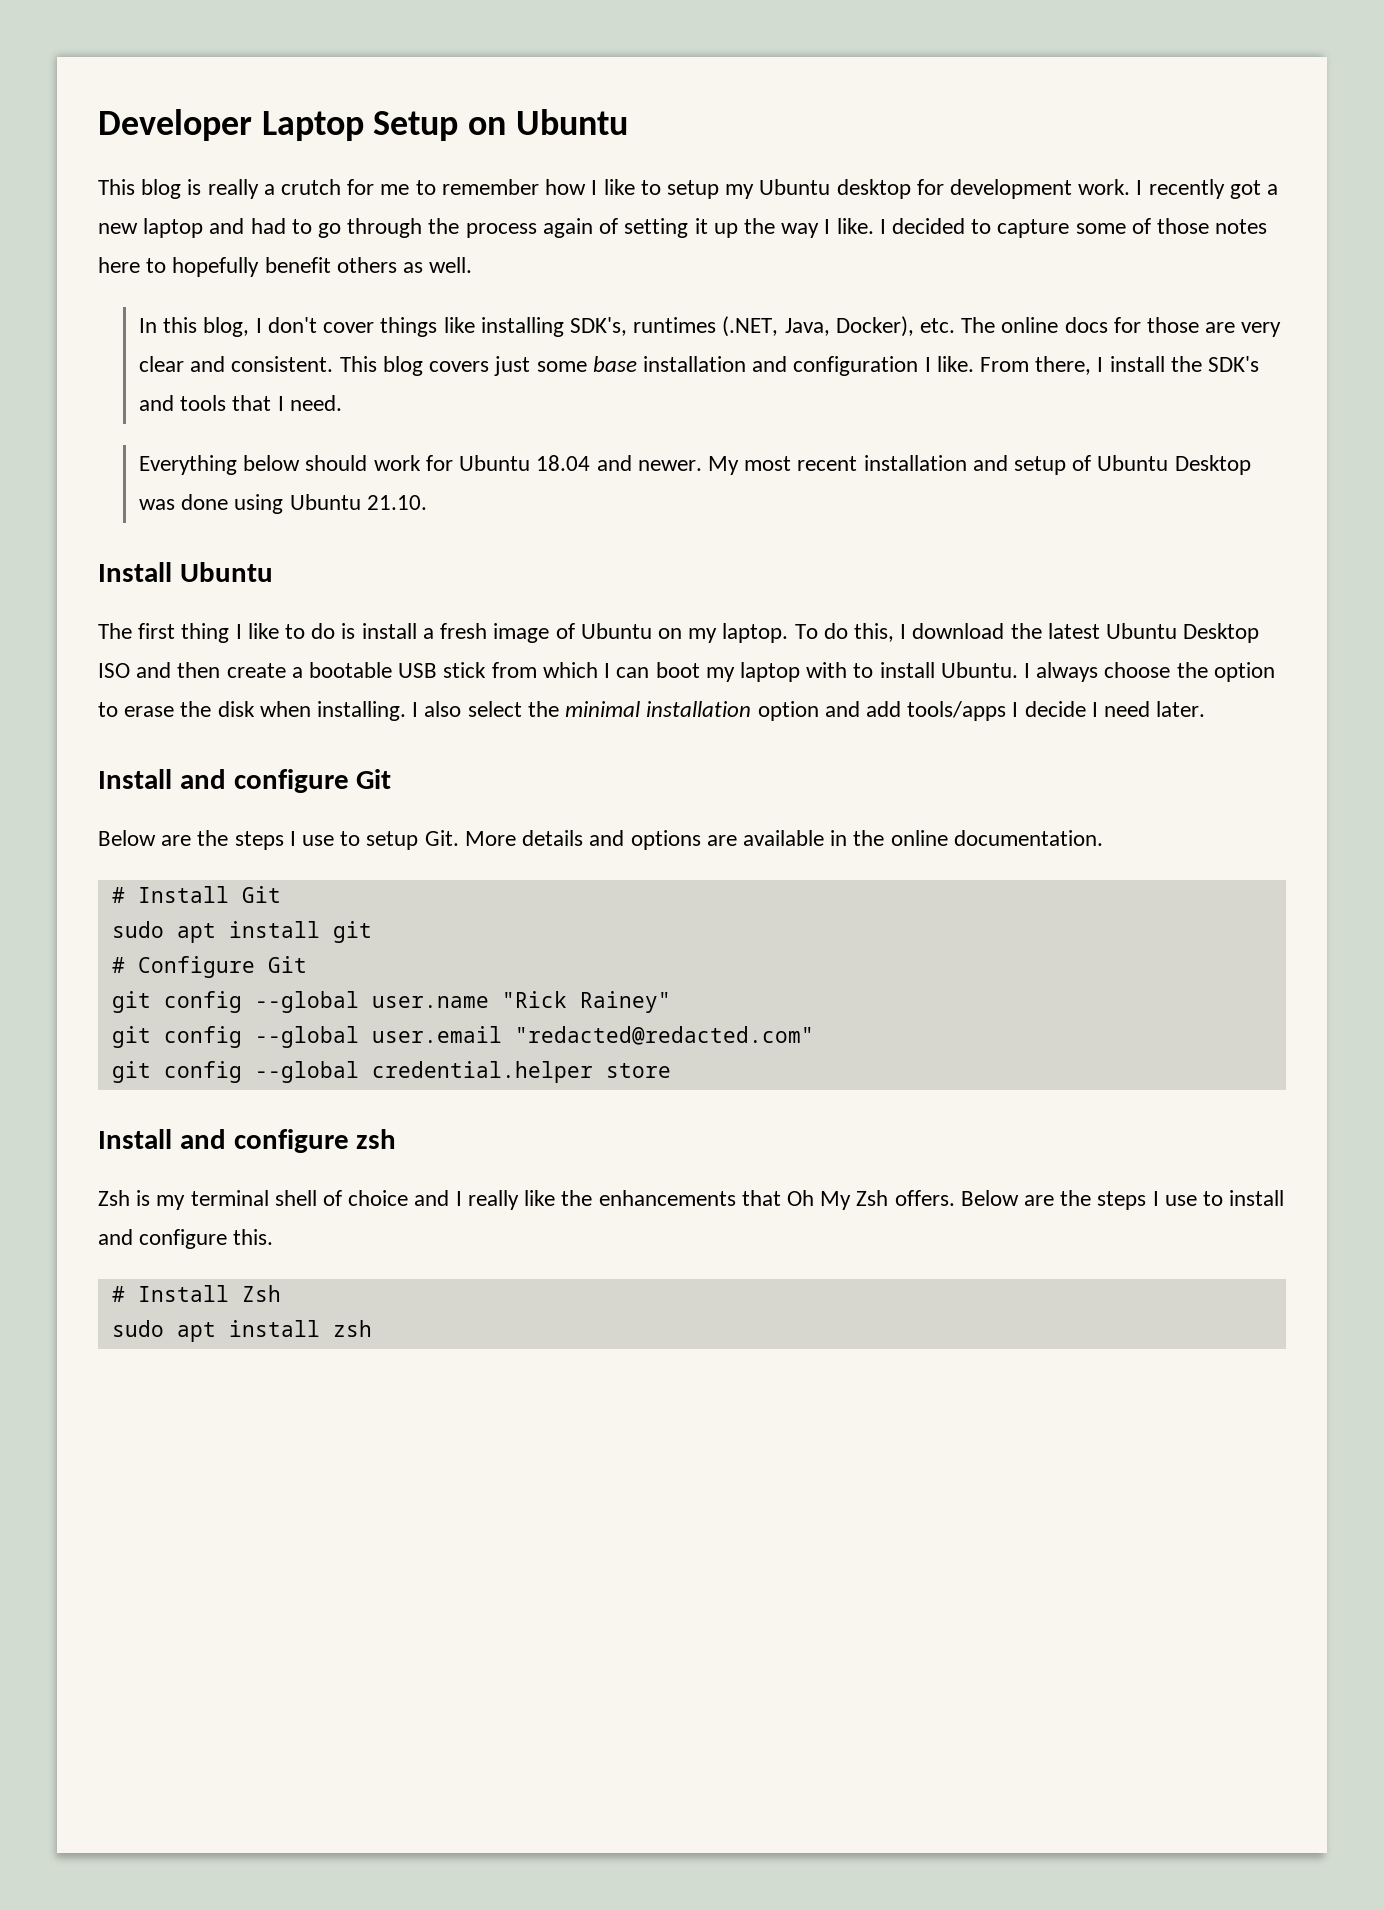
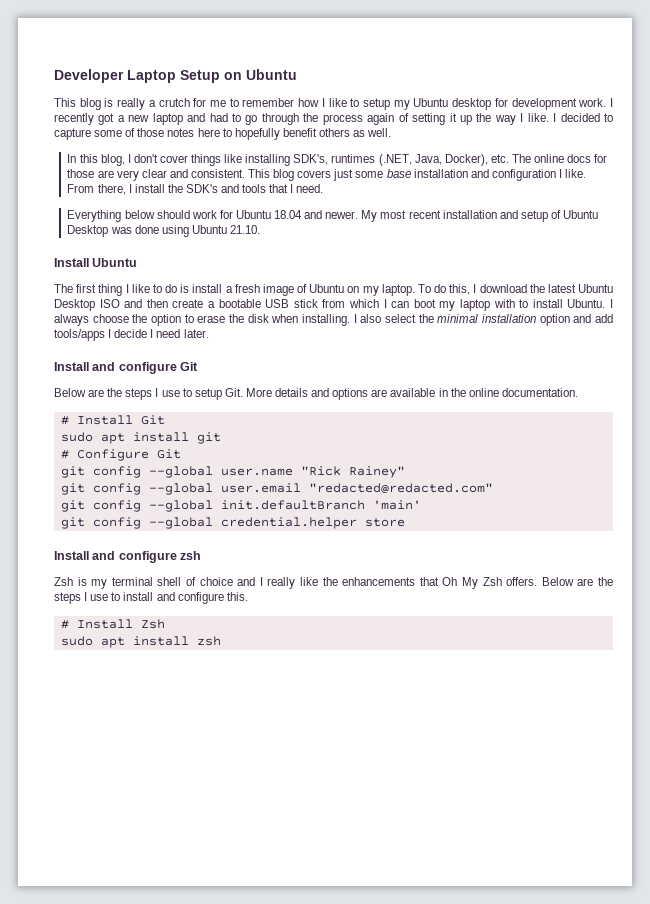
(814, 1035) none -> [60,500,421,512] // git config --global init.defaultBranch 'main'

